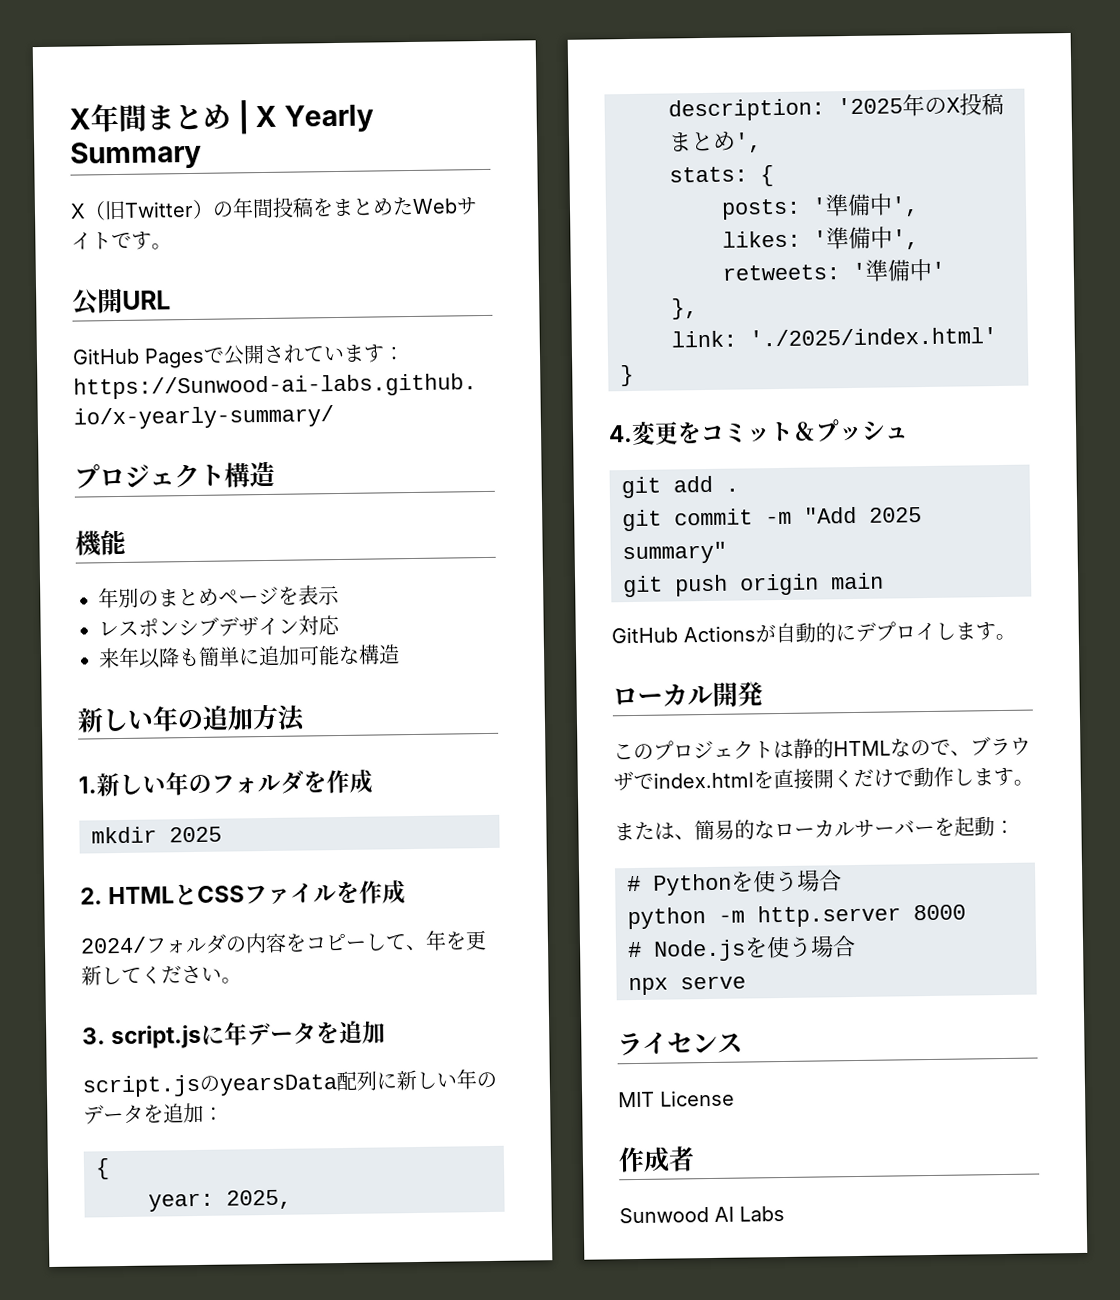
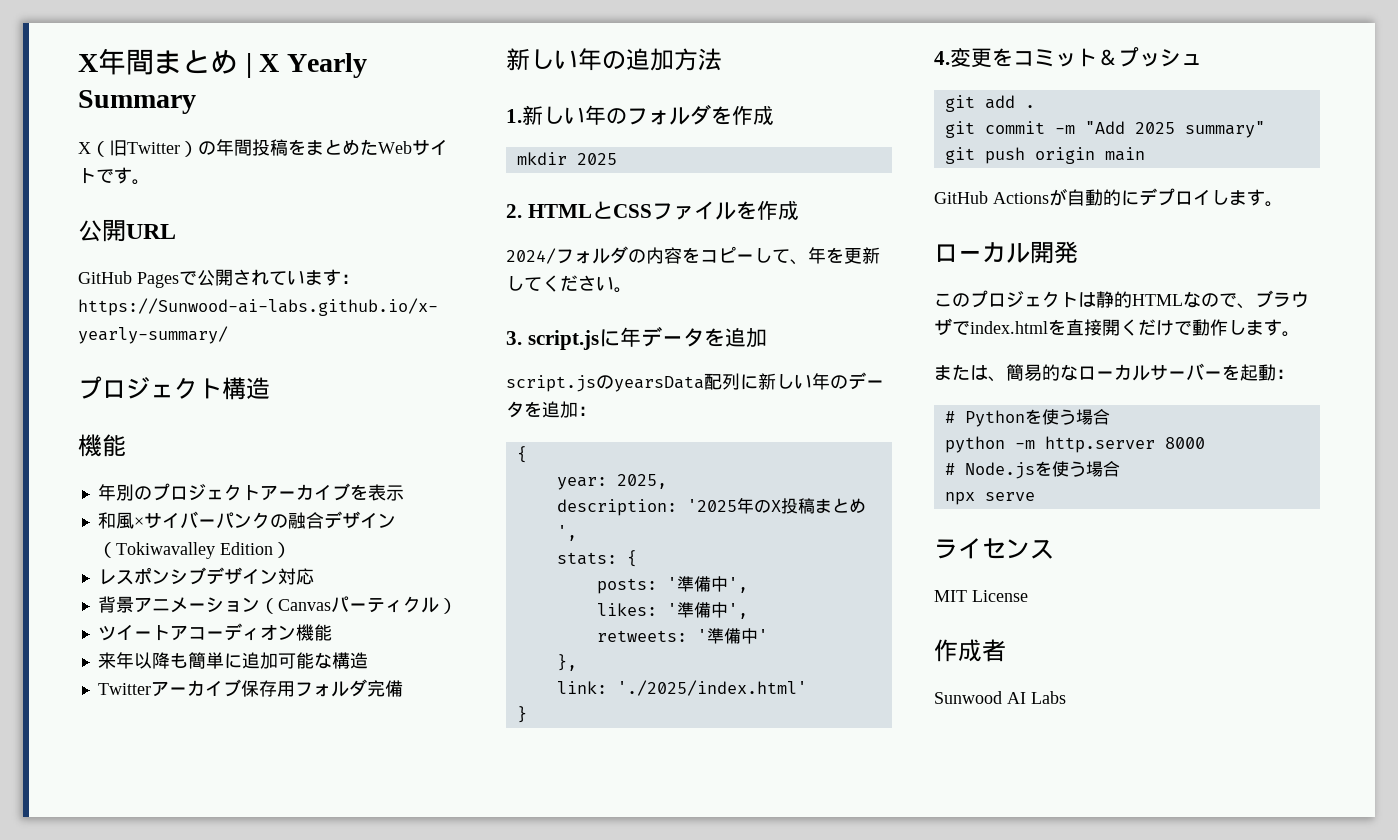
[158,585,340,607] まとめページを表示 -> [151,483,404,501] [97,511,396,529] [97,542,291,559] プロジェクトアーカイブを表示 // 和風×サイバーパンクの融合デザイン（Tokiwavalley Edition）
(340, 625) none -> [97,596,457,614] [97,623,332,641] // 背景アニメーション（Canvasパーティクル） // ツイートアコーディオン機能
(400, 654) none -> [97,679,403,697] // Twitterアーカイブ保存用フォルダ完備

